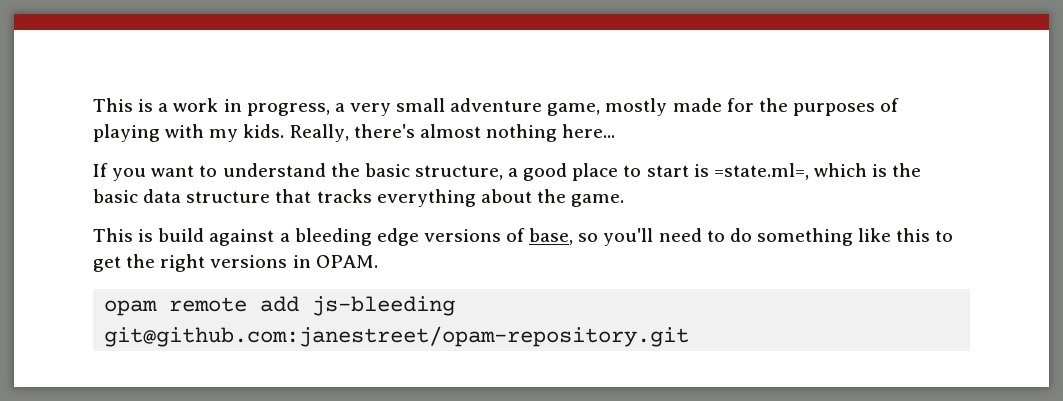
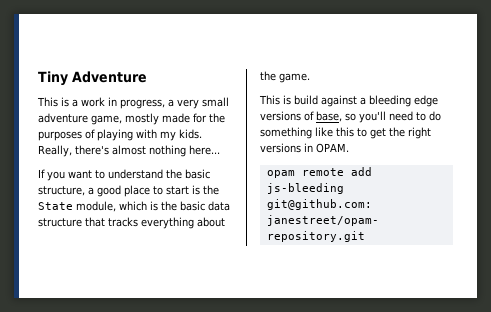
(93, 105) none -> [38,71,147,86] Tiny Adventure //
[713,163,809,180] =state.ml=, -> [203,185,219,195] [38,201,116,212] the State module,

